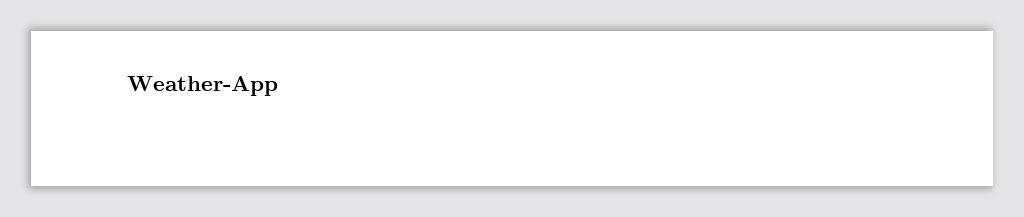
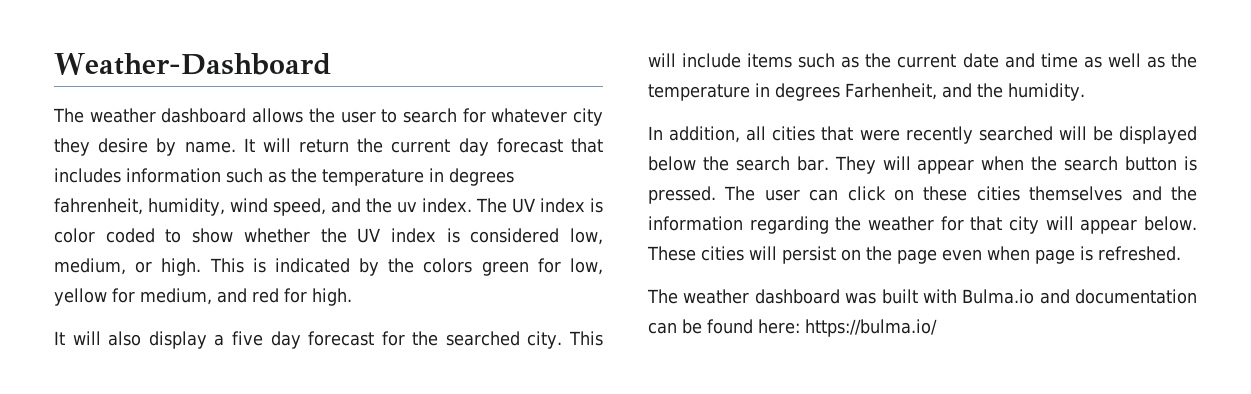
[127,76,278,96] Weather-App -> [54,53,331,75] [53,108,603,126] [54,138,603,156] [54,168,514,186] [54,198,603,216] [54,228,603,245] [54,258,603,276] [54,288,352,306] [54,331,603,349] [648,53,1197,68] [648,83,1085,101] [648,126,1197,144] [648,156,1197,174] [648,186,1197,204] [648,216,1198,234] [647,246,1181,264] [647,289,1197,304] [648,319,937,337] Weather-Dashboard // The weather dashboard allows the user to search for whatever city they desire by name. It will return the current day forecast that includes information such as the temperature in degrees fahrenheit, humidity, wind speed, and the uv index. The UV index is color coded to show whether the UV index is considered low, medium, or high. This is indicated by the colors green for low, yellow for medium, and red for high. // It will also display a five day forecast for the searched city. This will include items such as the current date and time as well as the temperature in degrees Farhenheit, and the humidity. // In addition, all cities that were recently searched will be displayed below the search bar. They will appear when the search button is pressed. The user can click on these cities themselves and the information regarding the weather for that city will appear below. These cities will persist on the page even when page is refreshed. // The weather dashboard was built with Bulma.io and documentation can be found here: https://bulma.io/

